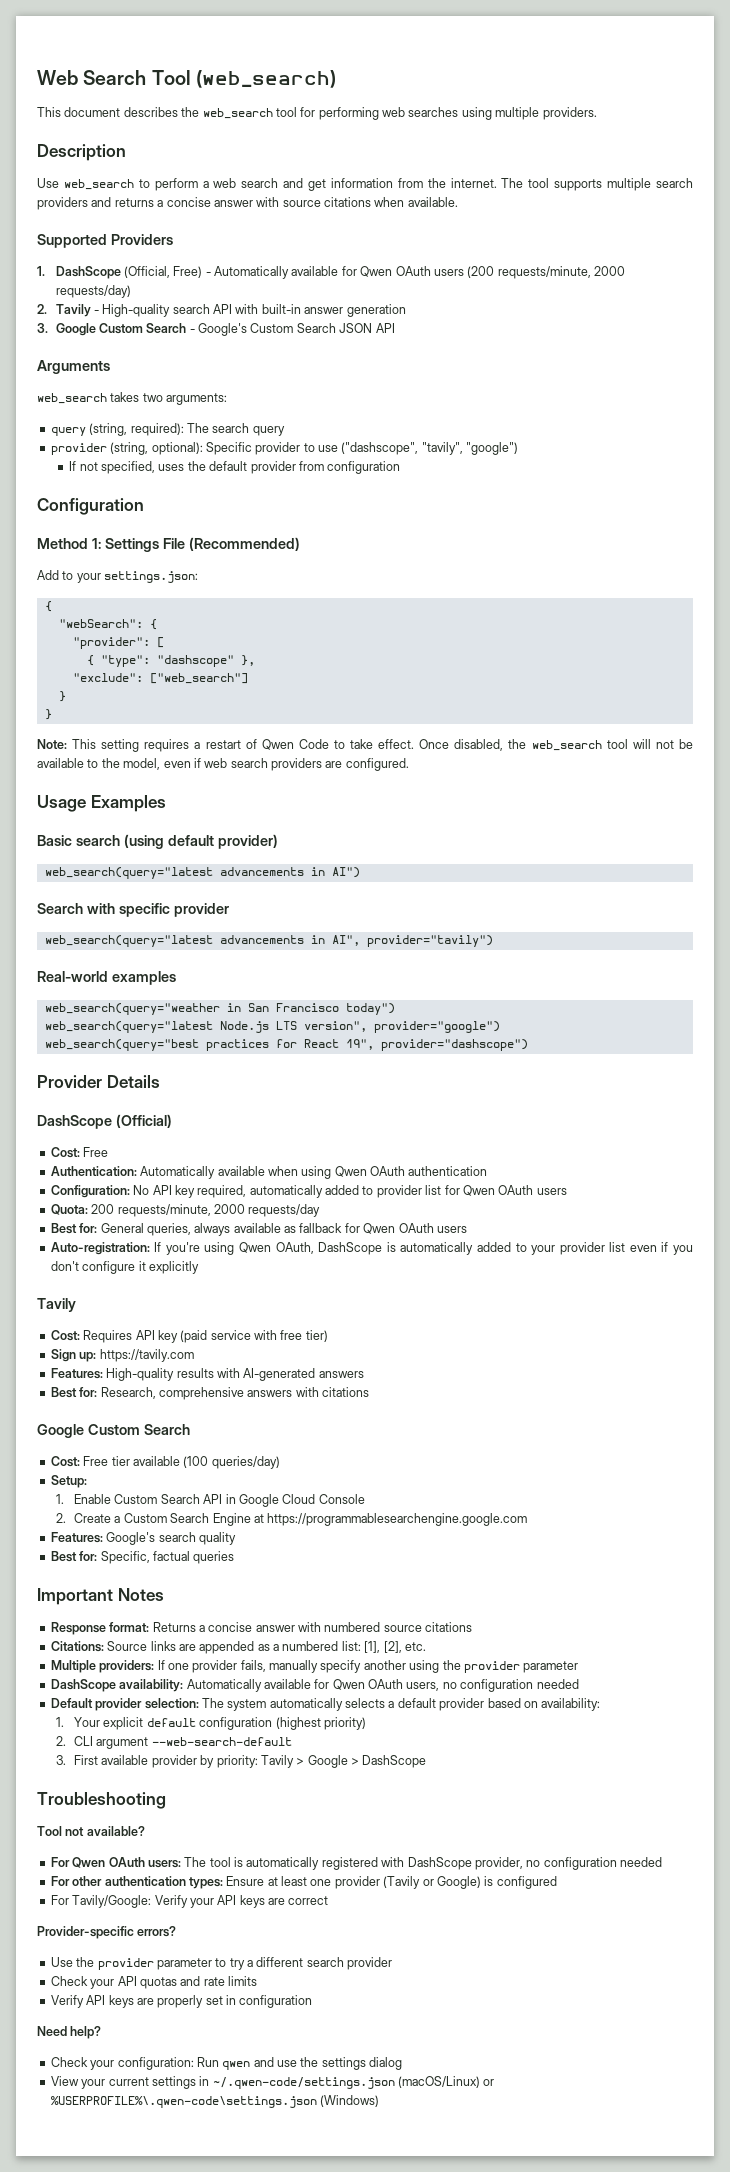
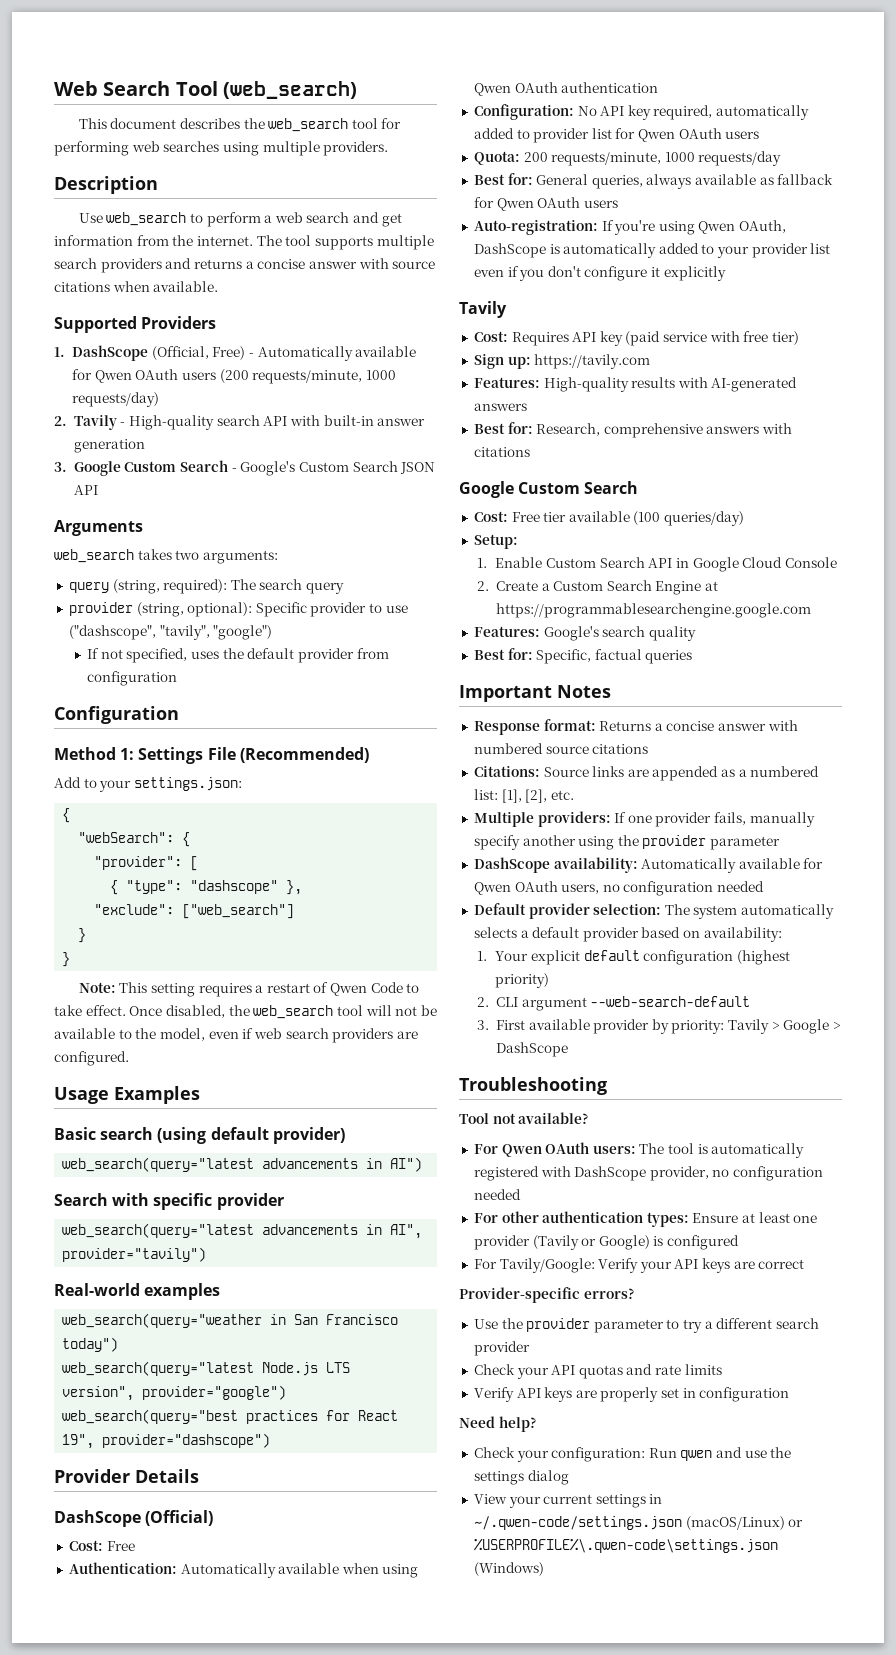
[594,266,626,276] 2000 -> [366,370,397,380] 1000
[213,1204,245,1214] 2000 -> [664,152,695,162] 1000

